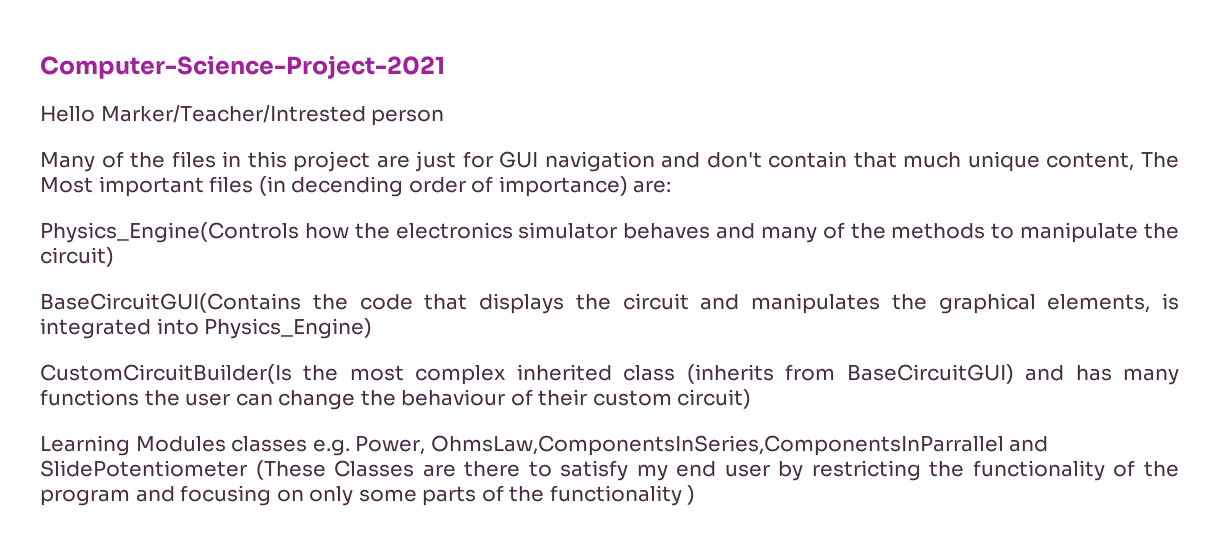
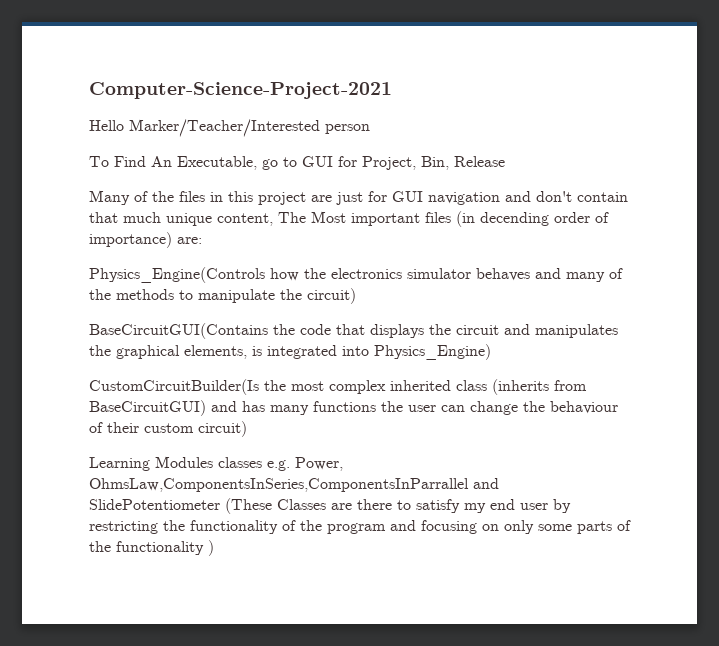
[100,105,366,123] Marker/Teacher/Intrested -> [129,119,320,137] Marker/Teacher/Interested
(445, 117) none -> [89,156,505,170] // To Find An Executable, go to GUI for Project, Bin, Release

